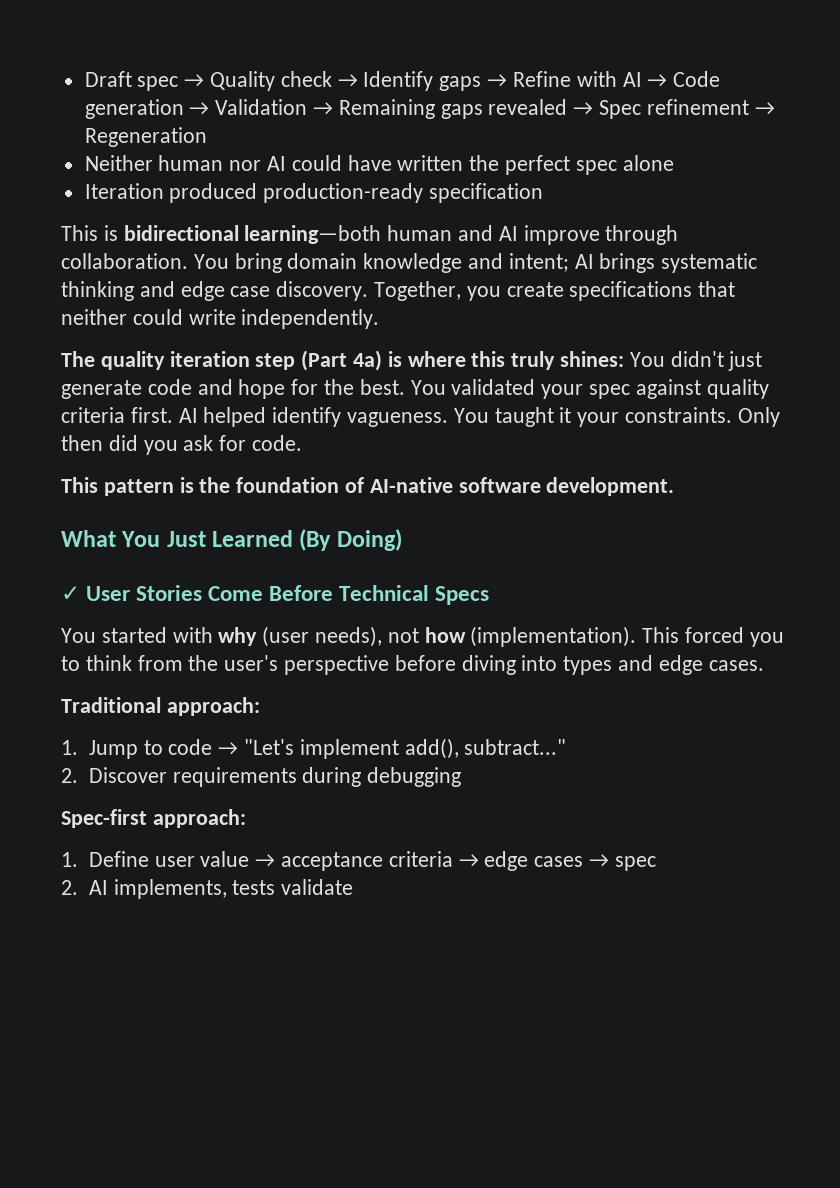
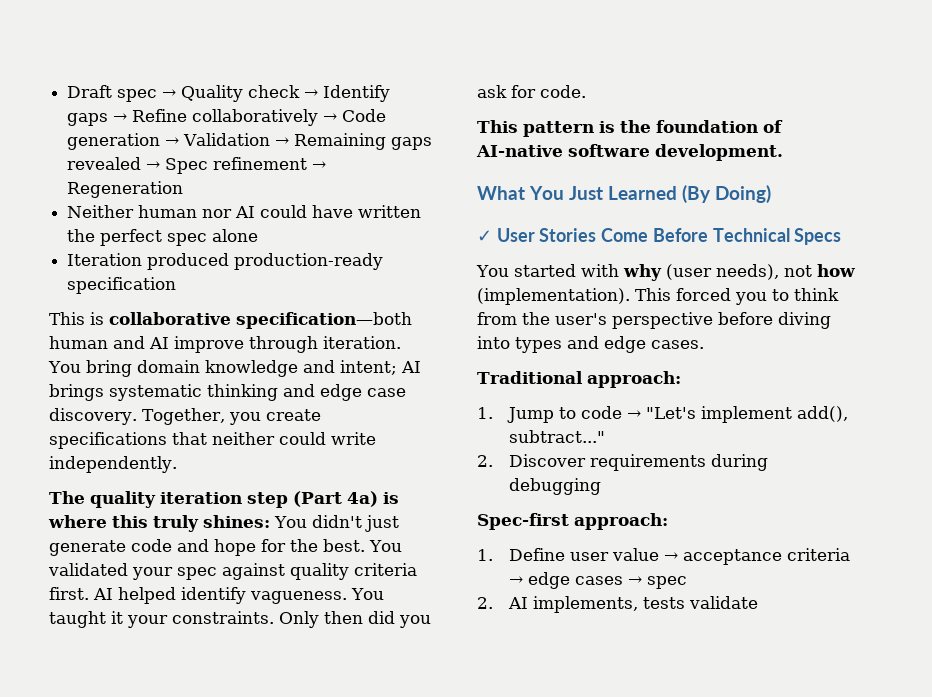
[576,71,642,87] with AI -> [192,109,319,126] collaboratively
[123,225,382,244] bidirectional learning—both -> [109,312,412,329] collaborative specification—both
[61,253,188,269] collaboration. -> [323,336,401,349] iteration.

